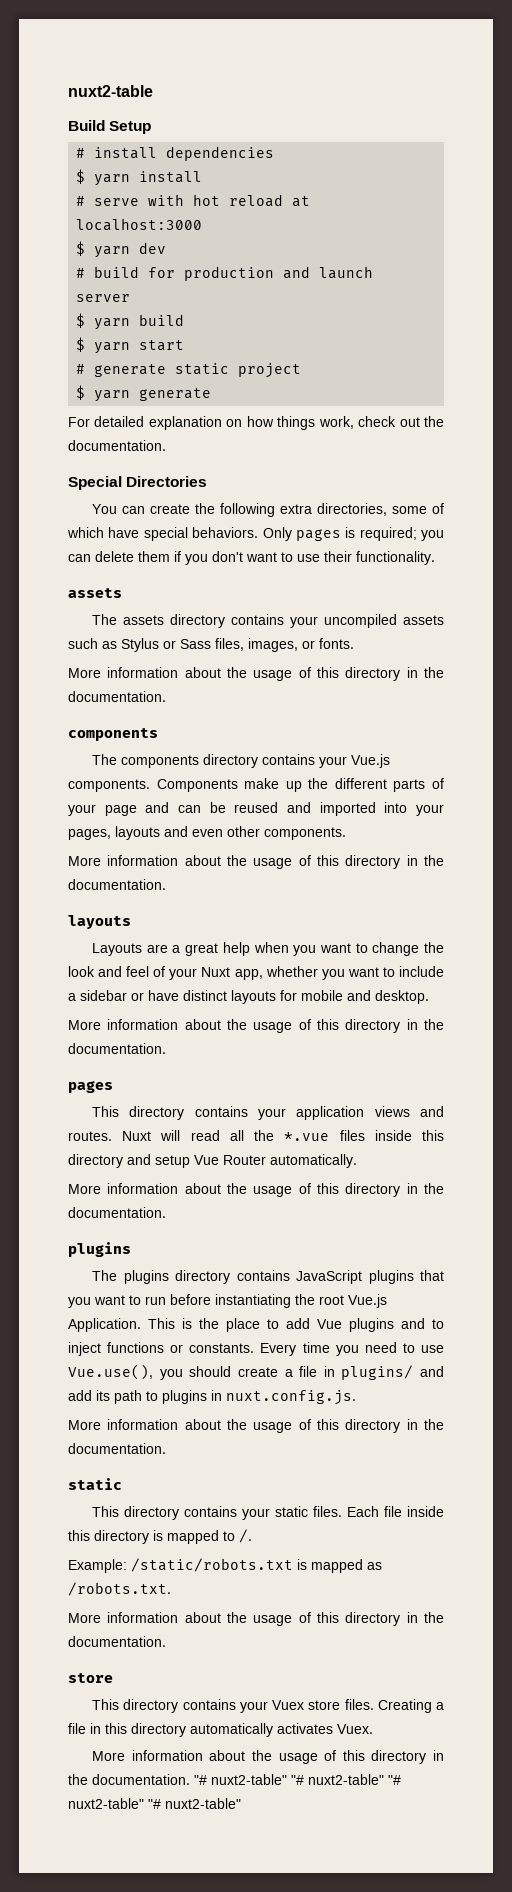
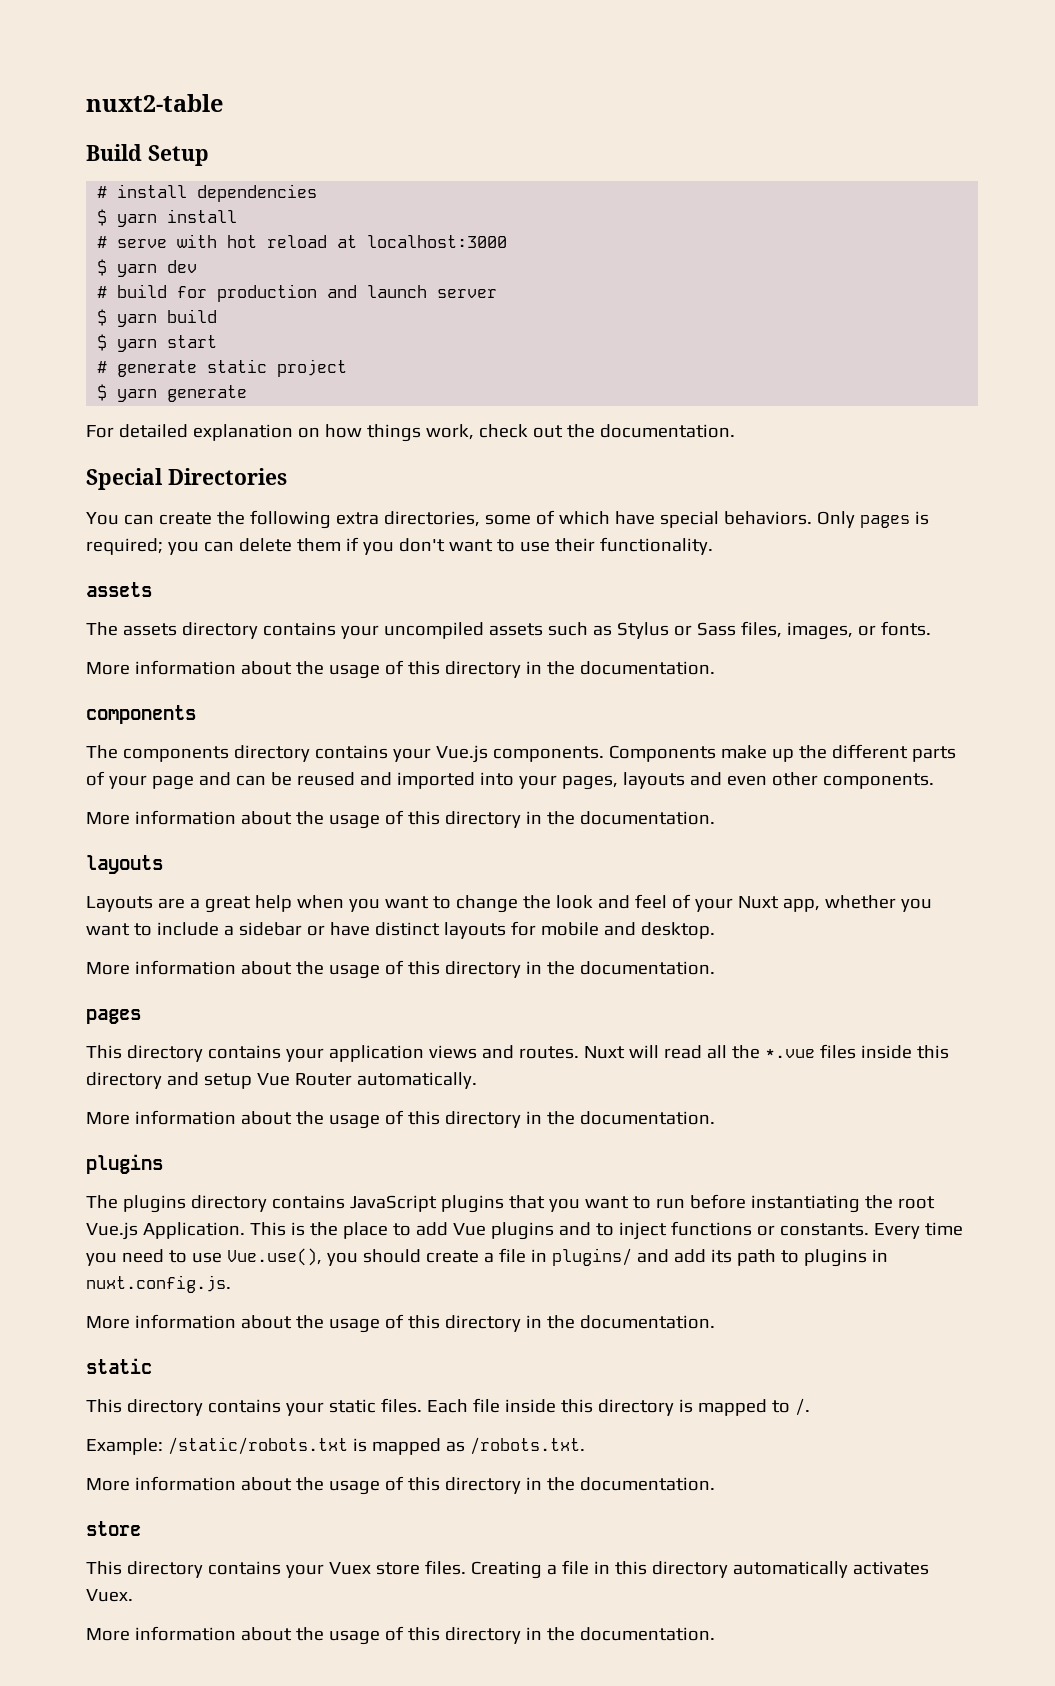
[194,1774,401,1785] [68,1798,241,1809] "# nuxt2-table" "# nuxt2-table" "# nuxt2-table" "# nuxt2-table" -> (715, 1634) none

